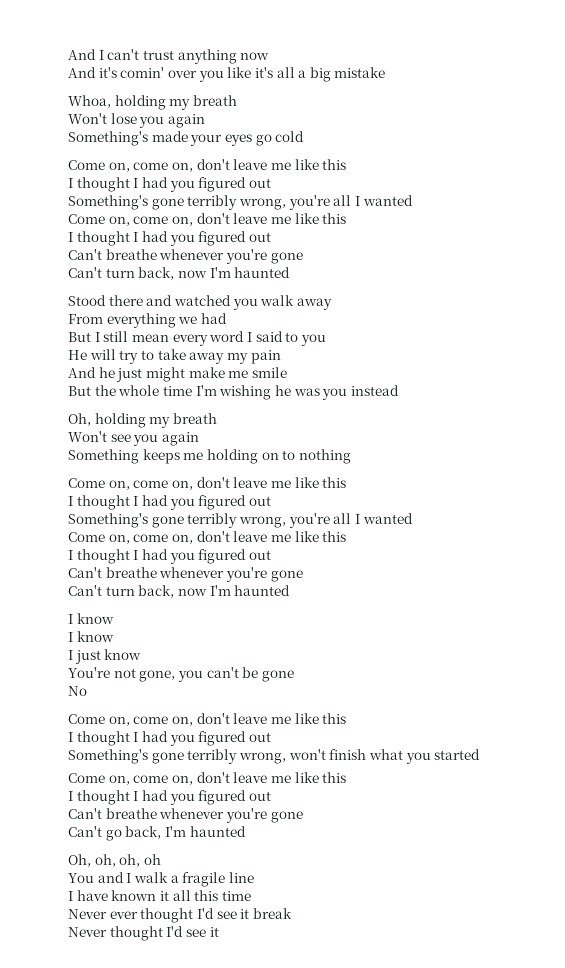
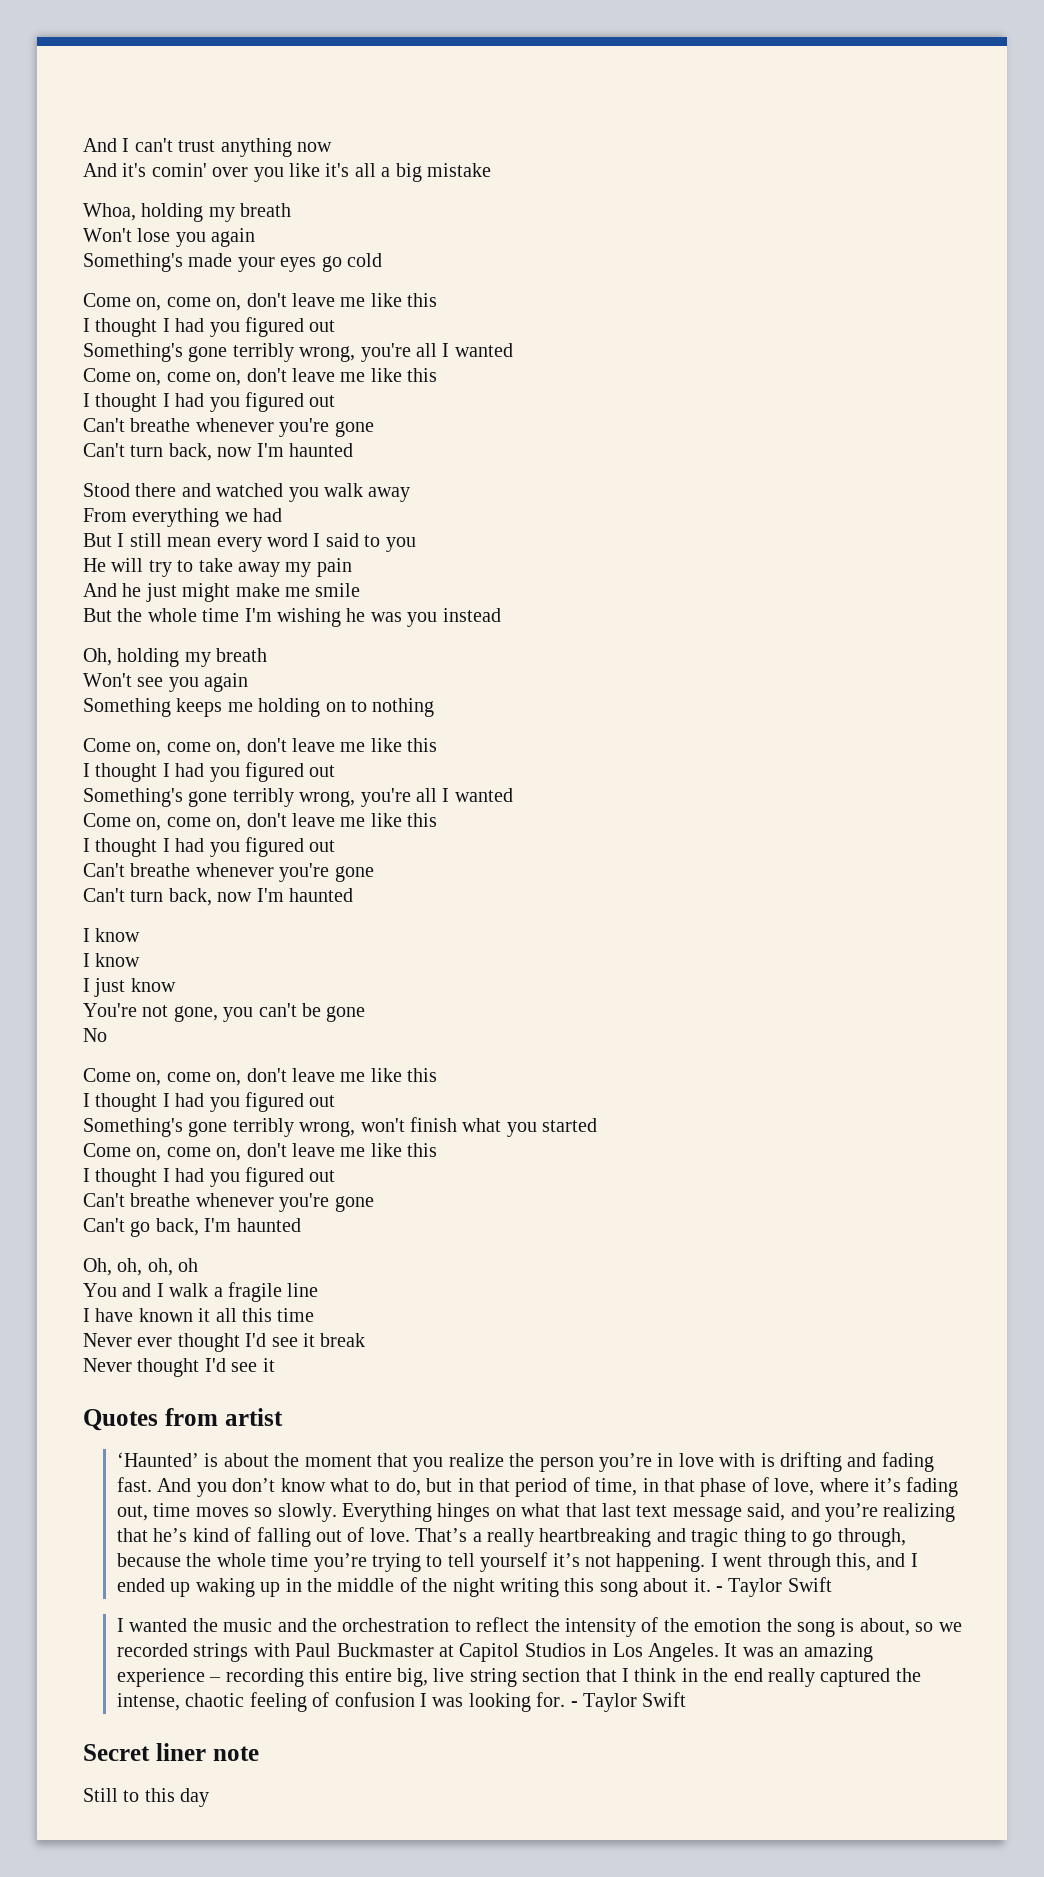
(219, 932) none -> [83,1408,283,1431] [117,1452,934,1472] [117,1477,959,1497] [117,1503,956,1522] [117,1527,906,1547] [117,1552,918,1572] [117,1577,832,1597] [117,1617,962,1637] [117,1643,873,1662] [117,1668,921,1687] [117,1692,687,1712] [83,1743,259,1761] [83,1788,210,1807] // Quotes from artist // ‘Haunted’ is about the moment that you realize the person you’re in love with is drifting and fading fast. And you don’t know what to do, but in that period of time, in that phase of love, where it’s fading out, time moves so slowly. Everything hinges on what that last text message said, and you’re realizing that he’s kind of falling out of love. That’s a really heartbreaking and tragic thing to go through, because the whole time you’re trying to tell yourself it’s not happening. I went through this, and I ended up waking up in the middle of the night writing this song about it. - Taylor Swift // I wanted the music and the orchestration to reflect the intensity of the emotion the song is about, so we recorded strings with Paul Buckmaster at Capitol Studios in Los Angeles. It was an amazing experience – recording this entire big, live string section that I think in the end really captured the intense, chaotic feeling of confusion I was looking for. - Taylor Swift // Secret liner note // Still to this day

